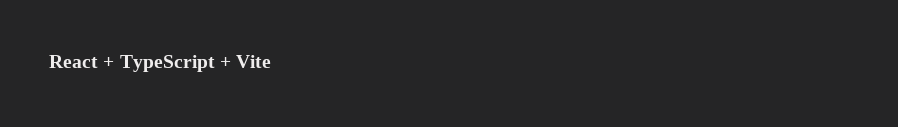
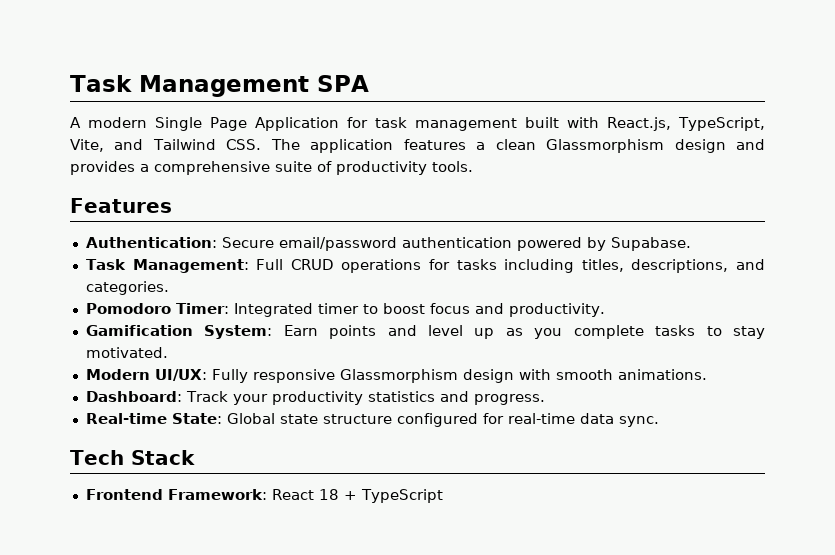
[49,55,272,72] React + TypeScript + Vite -> [70,75,369,97] [70,117,766,131] [70,139,765,153] [70,161,473,175] [70,198,172,213] [85,237,691,251] [85,259,765,273] [85,281,169,295] [85,303,605,317] [85,325,766,339] [85,347,168,358] [85,369,707,383] [85,391,545,405] [85,413,659,427] [70,450,195,465] [85,489,443,503] Task Management SPA // A modern Single Page Application for task management built with React.js, TypeScript, Vite, and Tailwind CSS. The application features a clean Glassmorphism design and provides a comprehensive suite of productivity tools. // Features // Authentication: Secure email/password authentication powered by Supabase. // Task Management: Full CRUD operations for tasks including titles, descriptions, and categories. // Pomodoro Timer: Integrated timer to boost focus and productivity. // Gamification System: Earn points and level up as you complete tasks to stay motivated. // Modern UI/UX: Fully responsive Glassmorphism design with smooth animations. // Dashboard: Track your productivity statistics and progress. // Real-time State: Global state structure configured for real-time data sync. // Tech Stack // Frontend Framework: React 18 + TypeScript

